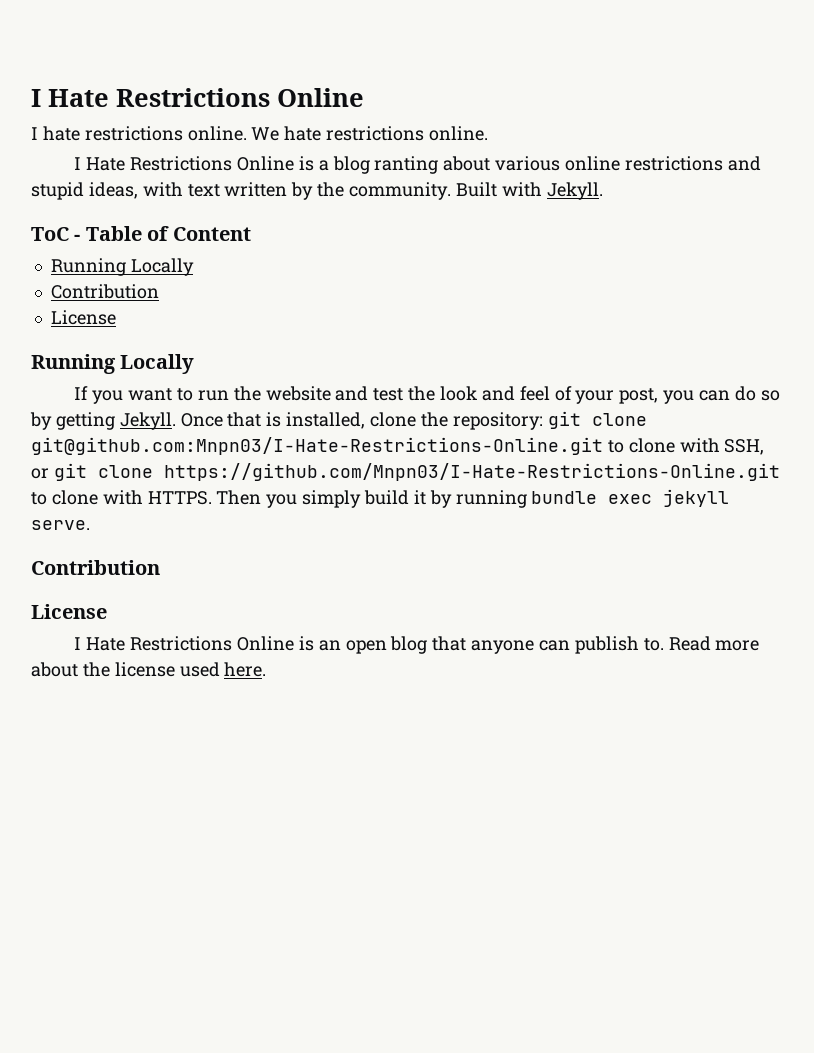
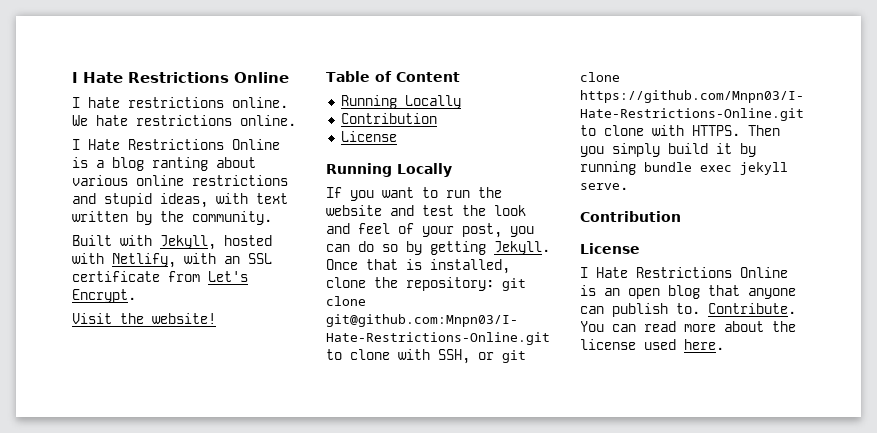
(452, 191) none -> (272, 218) //
[546,182,603,200] [31,227,81,241] Jekyll. // ToC - -> [160,235,272,250] [72,253,272,268] [72,271,248,282] [72,289,136,303] [72,313,216,324] Jekyll, hosted with Netlify, with an SSL certificate from Let's Encrypt. // Visit the website! //
[668,636,711,651] Read -> [708,303,796,314] [580,321,676,332] Contribute. You can read

